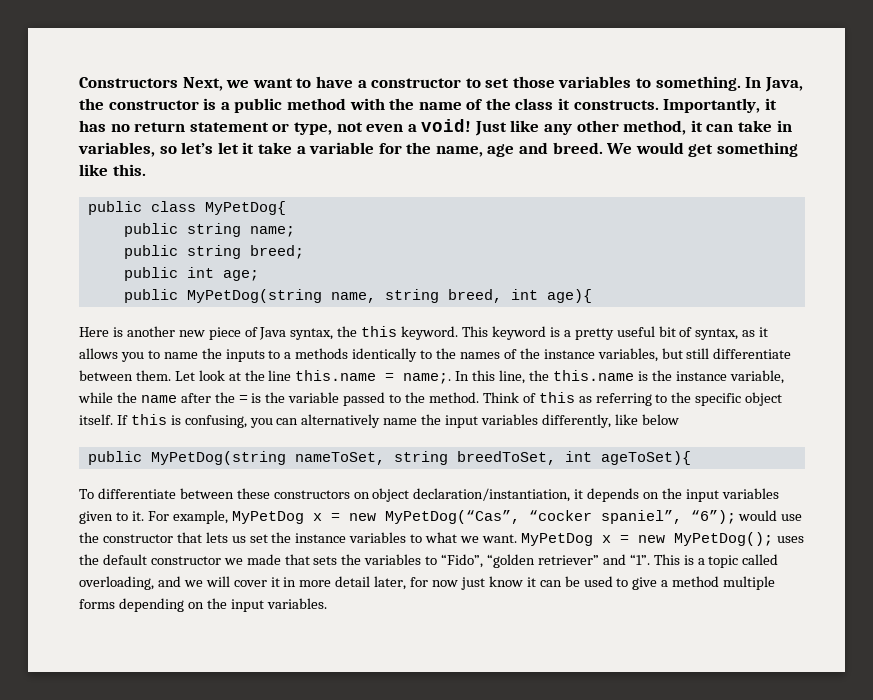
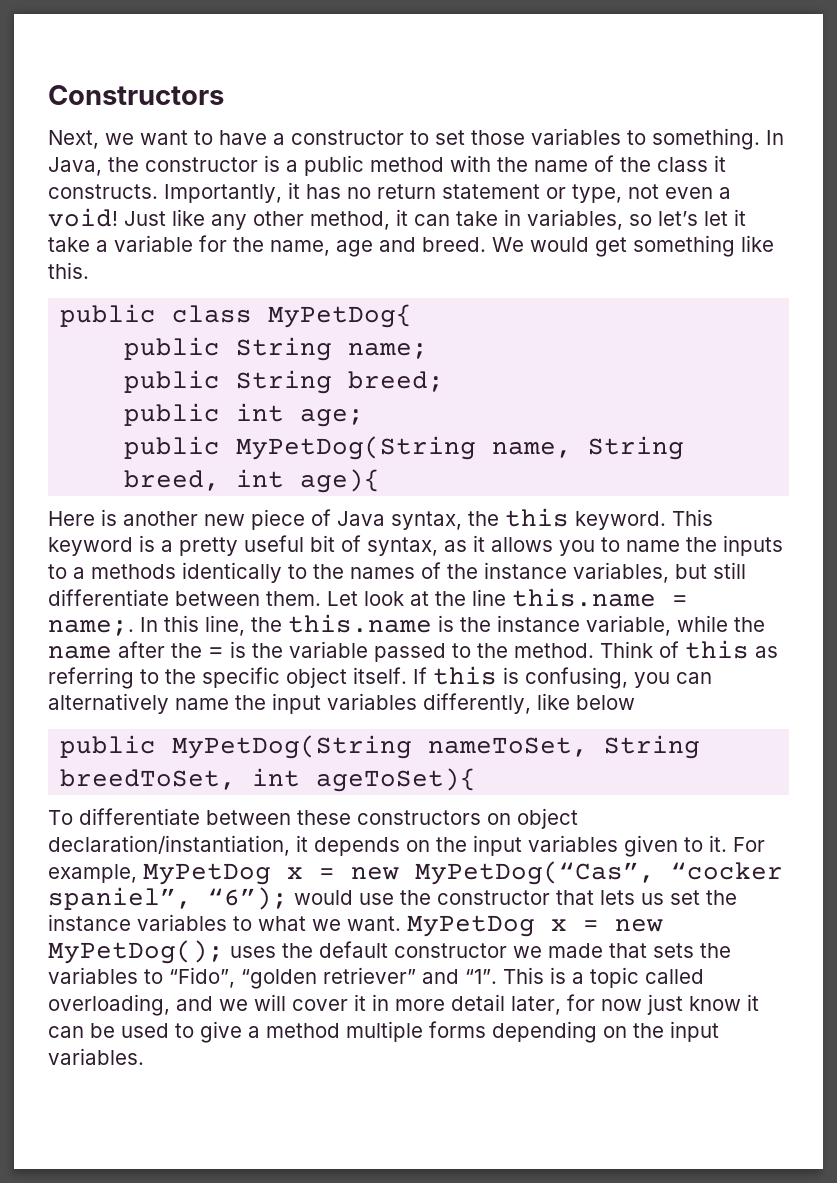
(178, 82) none -> (224, 95) //
[186,223,241,237] string -> [236,337,333,361] String
[186,245,241,259] string -> [236,370,333,394] String
[186,289,439,303] MyPetDog(string name, string -> [236,436,685,460] MyPetDog(String name, String
[150,451,448,465] MyPetDog(string nameToSet, string -> [172,735,701,759] MyPetDog(String nameToSet, String

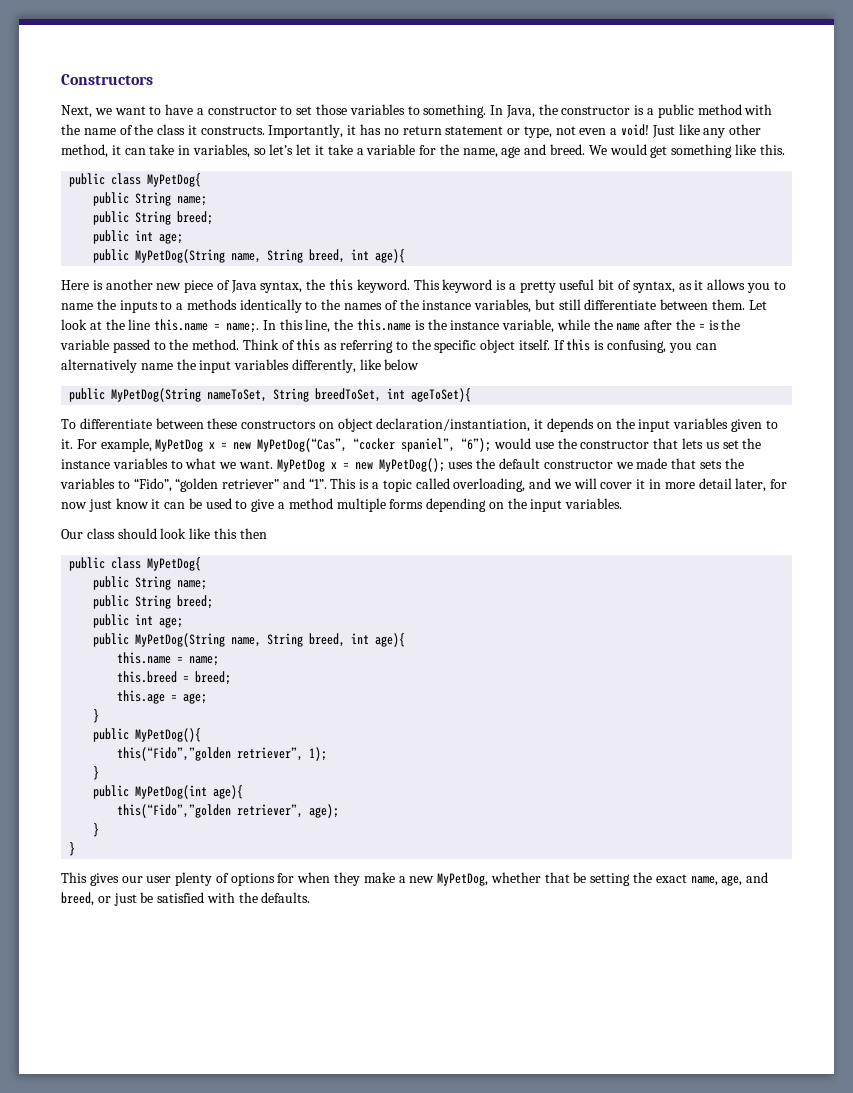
(144, 1056) none -> [61,528,267,539] [69,557,202,571] [93,576,208,590] [93,595,214,609] [93,614,184,628] [93,633,406,647] [117,652,220,666] [117,671,232,685] [117,690,208,704] [93,709,100,723] [93,728,202,742] [117,747,328,761] [93,766,100,780] [93,785,244,799] [117,804,340,818] [93,823,100,837] [69,842,76,856] [61,872,769,886] [61,892,311,906] // Our class should look like this then // public class MyPetDog{ // public String name; // public String breed; // public int age; // public MyPetDog(String name, String breed, int age){ // this.name = name; // this.breed = breed; // this.age = age; // } // public MyPetDog(){ // this(“Fido”,”golden retriever”, 1); // } // public MyPetDog(int age){ // this(“Fido”,”golden retriever”, age); // } // } // This gives our user plenty of options for when they make a new MyPetDog, whether that be setting the exact name, age, and breed, or just be satisfied with the defaults.

